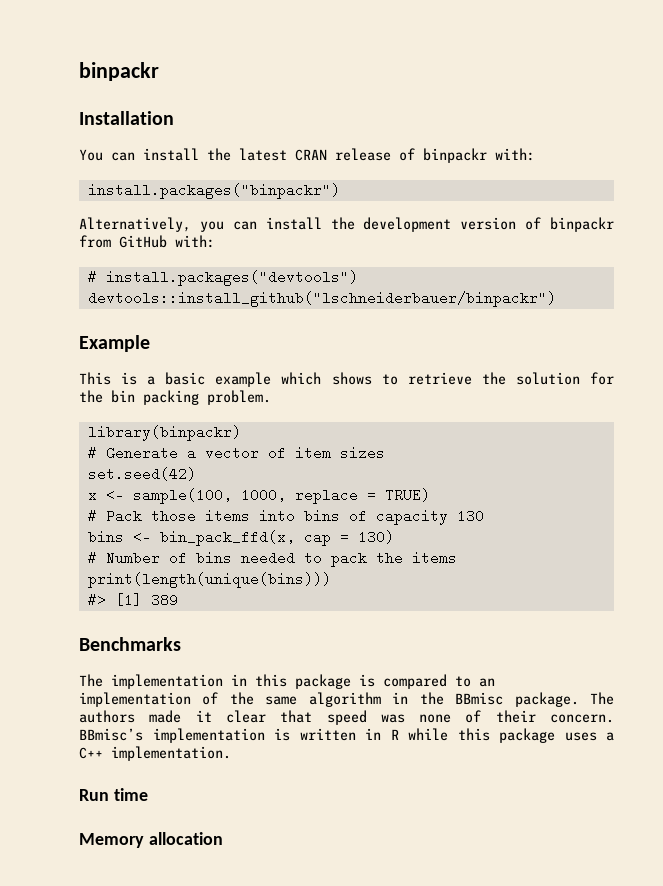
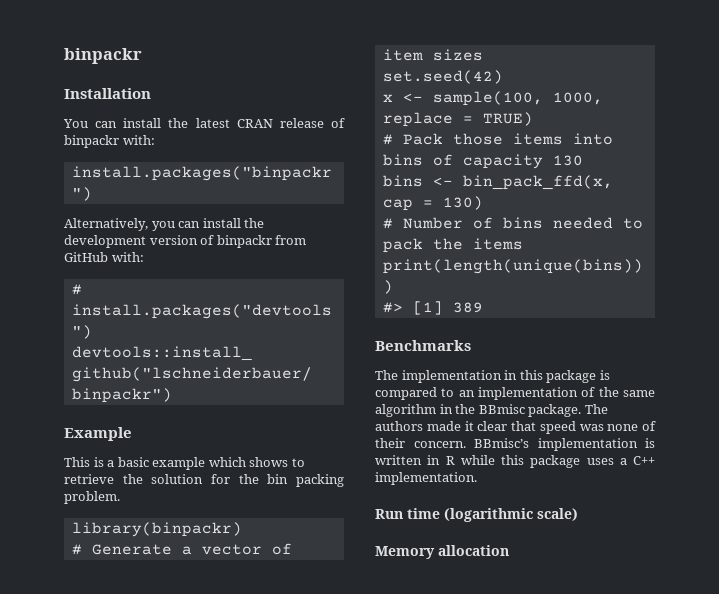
(148, 794) none -> [444,508,578,522] (logarithmic scale)

